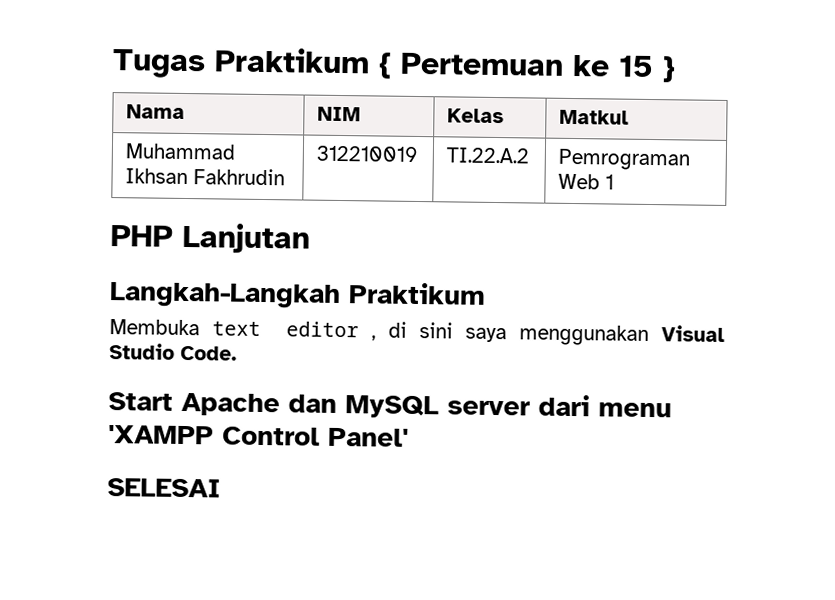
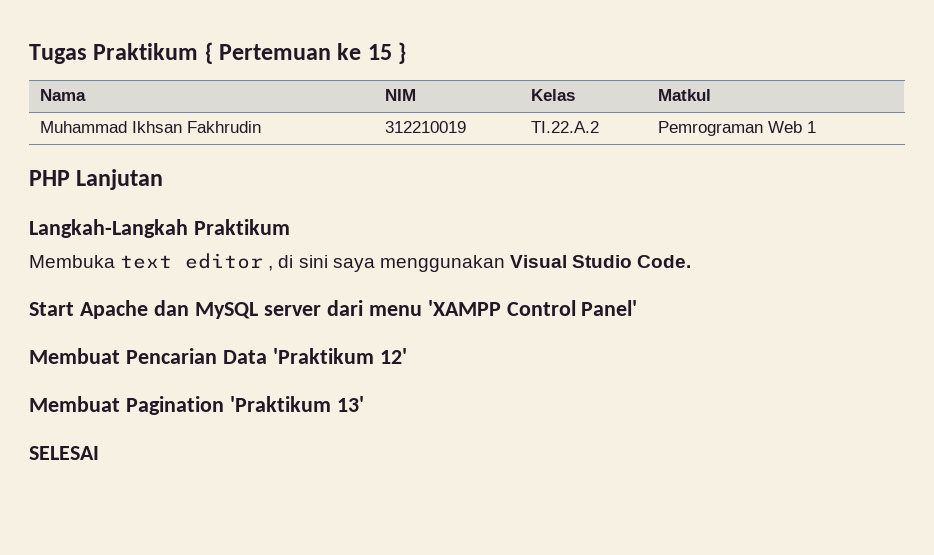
(409, 437) none -> [29,348,407,364] [29,396,364,415] // Membuat Pencarian Data 'Praktikum 12' // Membuat Pagination 'Praktikum 13'

